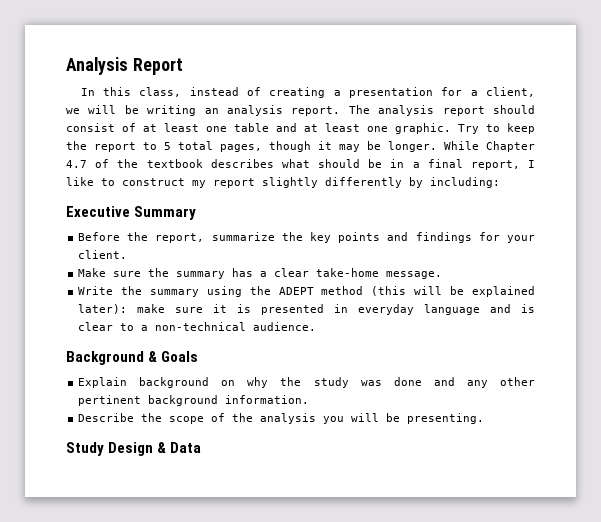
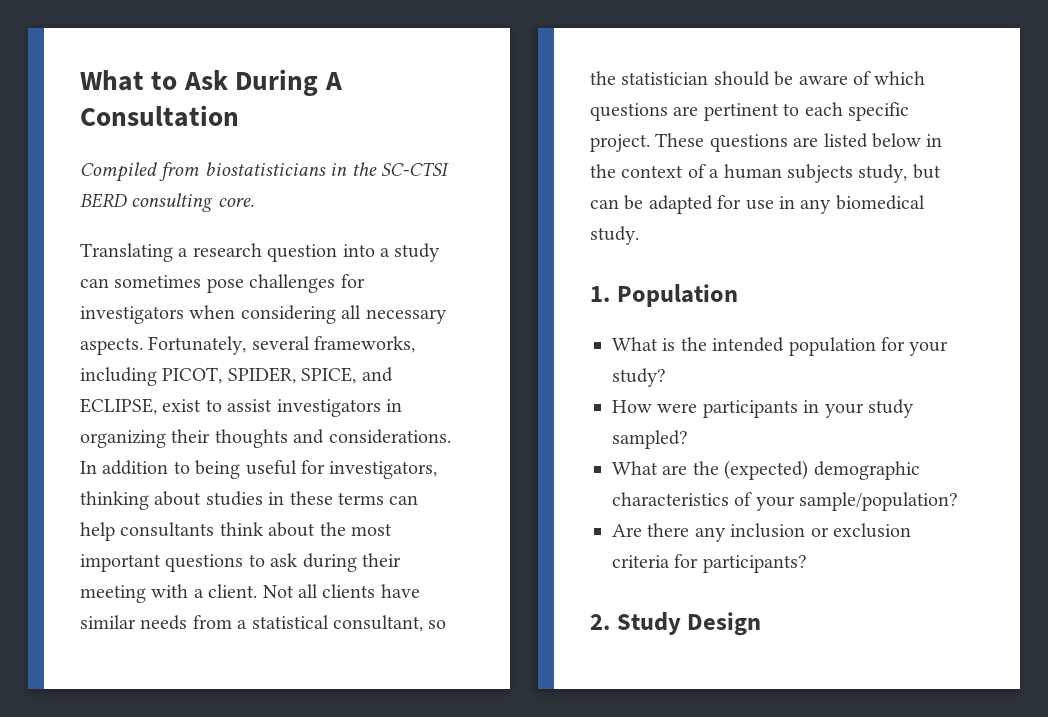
[66,57,183,75] [80,87,535,98] [66,105,535,116] [66,123,535,134] [66,141,535,152] [66,159,536,170] [66,177,500,188] [66,206,197,220] [78,232,535,243] [78,250,128,259] [78,268,443,279] [78,286,535,297] [78,304,535,315] [78,322,317,331] [66,351,199,365] [78,377,535,388] [78,395,310,406] [78,413,485,424] [66,442,202,456] Analysis Report // In this class, instead of creating a presentation for a client, we will be writing an analysis report. The analysis report should consist of at least one table and at least one graphic. Try to keep the report to 5 total pages, though it may be longer. While Chapter 4.7 of the textbook describes what should be in a final report, I like to construct my report slightly differently by including: // Executive Summary // Before the report, summarize the key points and findings for your client. // Make sure the summary has a clear take-home message. // Write the summary using the ADEPT method (this will be explained later): make sure it is presented in everyday language and is clear to a non-technical audience. // Background & Goals // Explain background on why the study was done and any other pertinent background information. // Describe the scope of the analysis you will be presenting. // Study Design & Data -> [80,69,342,96] [80,105,239,127] [80,162,449,182] [80,193,254,212] [80,243,441,262] [80,274,365,293] [80,305,447,324] [80,336,416,355] [80,367,393,386] [80,398,402,417] [80,429,451,448] [80,460,438,479] [80,491,419,510] [80,522,392,541] [80,553,401,572] [80,584,420,603] [80,615,447,632] [590,71,926,86] [590,102,909,121] [590,133,943,152] [590,164,941,183] [590,195,925,214] [590,226,639,245] [590,284,738,307] [612,337,949,356] [612,368,666,387] [612,399,914,418] [612,430,688,449] [612,460,920,480] [612,492,959,511] [612,523,911,542] [612,554,807,573] [590,612,762,636] What to Ask During A Consultation // Compiled from biostatisticians in the SC-CTSI BERD consulting core. // Translating a research question into a study can sometimes pose challenges for investigators when considering all necessary aspects. Fortunately, several frameworks, including PICOT, SPIDER, SPICE, and ECLIPSE, exist to assist investigators in organizing their thoughts and considerations. In addition to being useful for investigators, thinking about studies in these terms can help consultants think about the most important questions to ask during their meeting with a client. Not all clients have similar needs from a statistical consultant, so the statistician should be aware of which questions are pertinent to each specific project. These questions are listed below in the context of a human subjects study, but can be adapted for use in any biomedical study. // 1. Population // What is the intended population for your study? // How were participants in your study sampled? // What are the (expected) demographic characteristics of your sample/population? // Are there any inclusion or exclusion criteria for participants? // 2. Study Design

